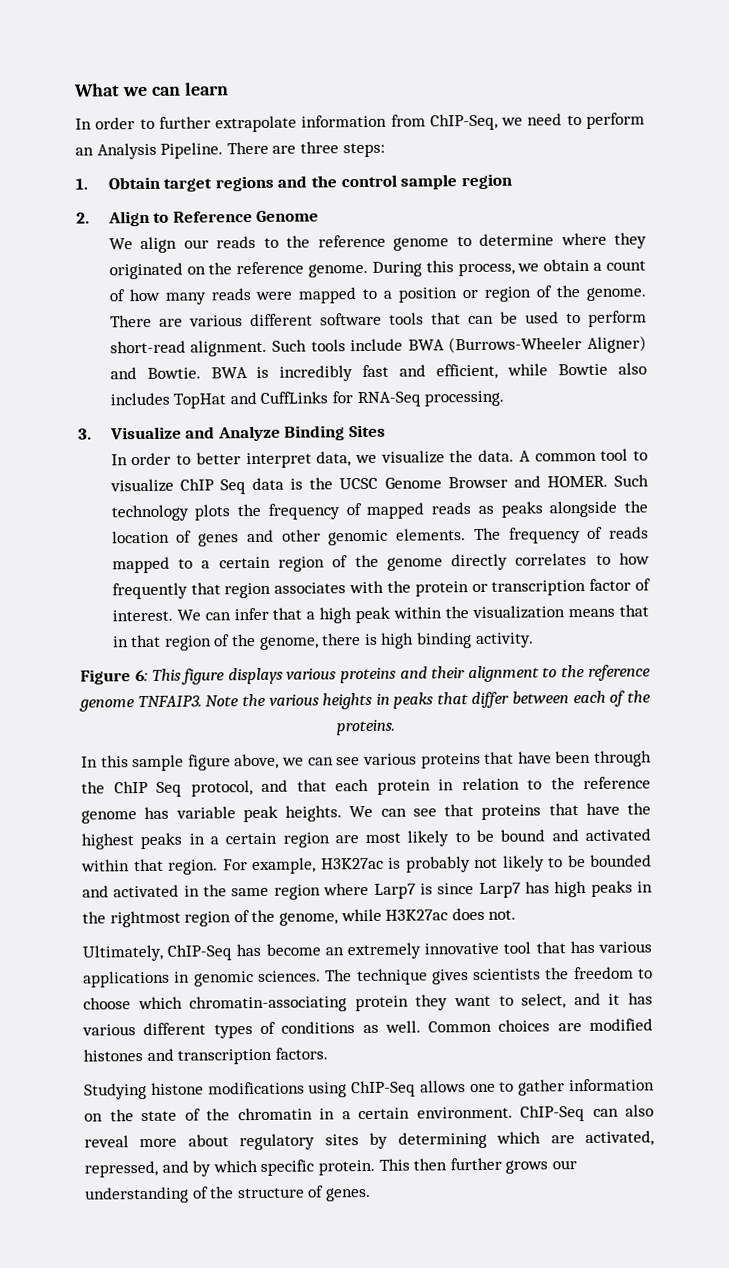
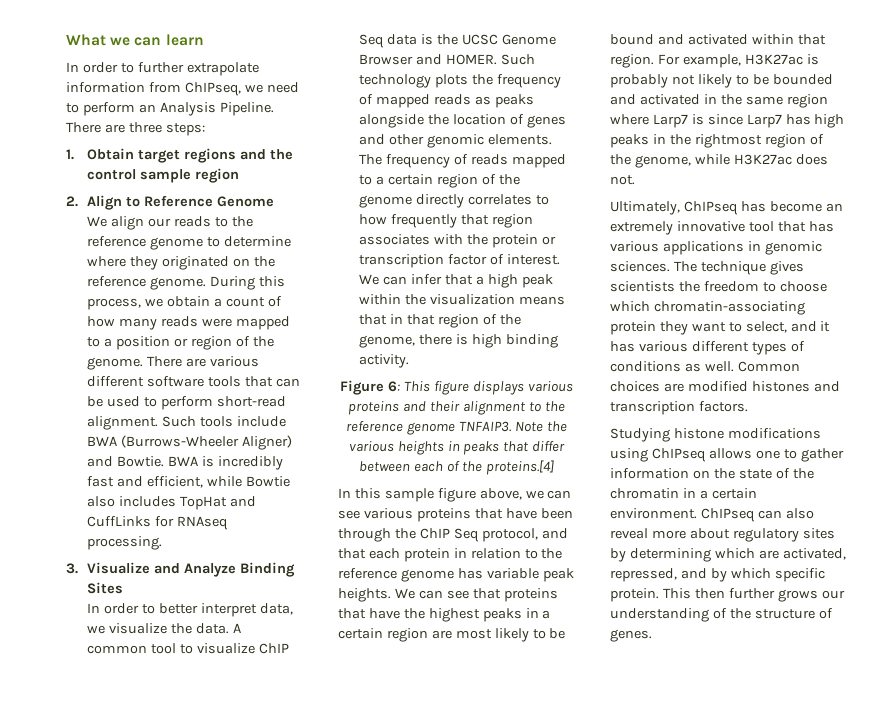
[429,113,498,131] ChIP-Seq, -> [184,82,241,96] ChIPseq,
[356,391,421,408] RNA-Seq -> [176,516,228,530] RNAseq
[335,719,395,736] proteins. -> [485,460,554,475] proteins.[4]
[167,944,233,961] ChIP-Seq -> [683,201,738,215] ChIPseq
[351,1080,417,1098] ChIP-Seq -> [651,448,706,462] ChIPseq
[520,1105,585,1122] ChIP-Seq -> [700,508,755,522] ChIPseq

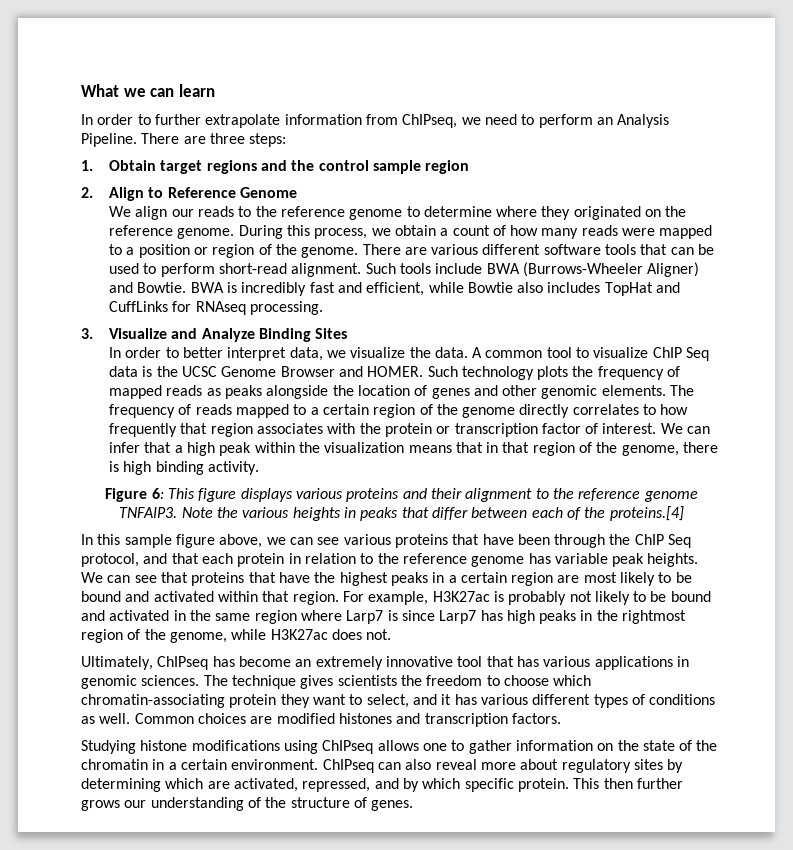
[772,74,833,85] bounded -> [670,591,711,602] bound

